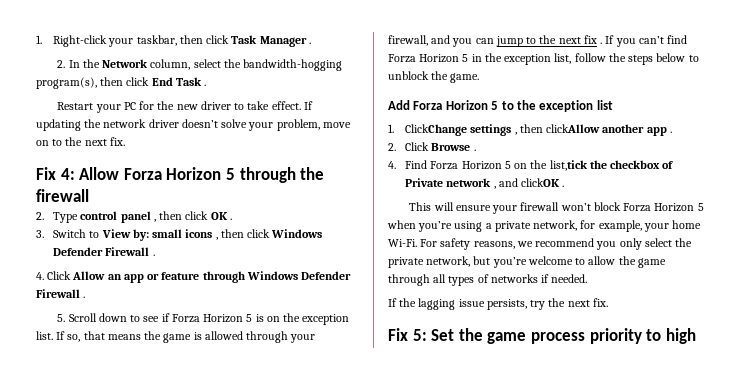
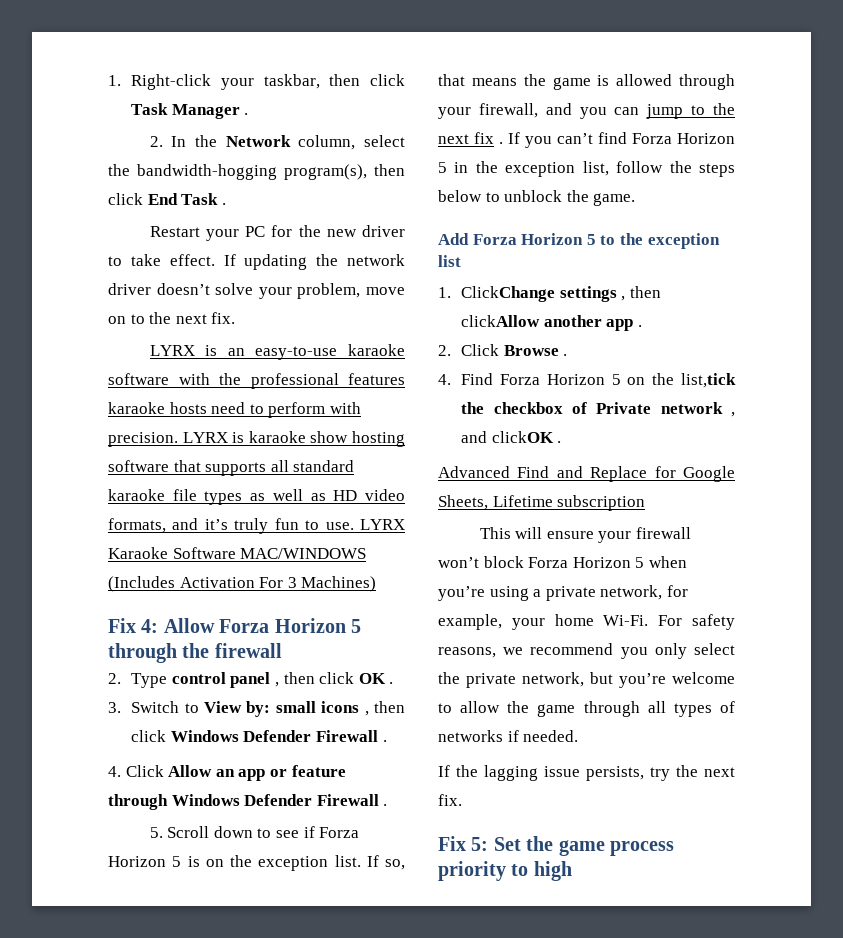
(125, 141) none -> [149,344,405,360] [108,373,405,389] [108,402,361,418] [108,431,405,447] [108,460,355,476] [108,489,406,505] [108,518,405,534] [108,547,367,559] [108,576,377,592] // LYRX is an easy-to-use karaoke software with the professional features karaoke hosts need to perform with precision. LYRX is karaoke show hosting software that supports all standard karaoke file types as well as HD video formats, and it’s truly fun to use. LYRX Karaoke Software MAC/WINDOWS (Includes Activation For 3 Machines)
(565, 186) none -> [438,466,735,482] [438,495,646,511] // Advanced Find and Replace for Google Sheets, Lifetime subscription

